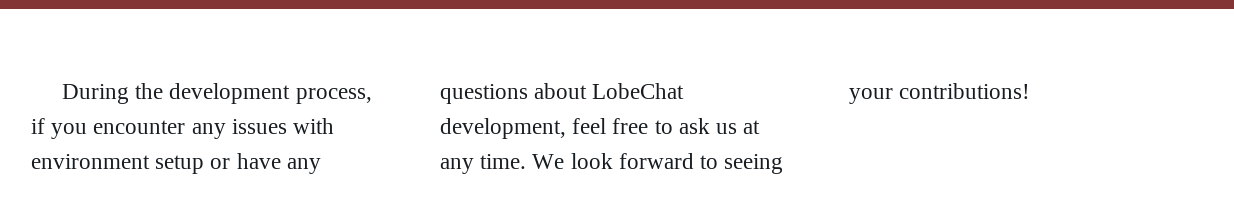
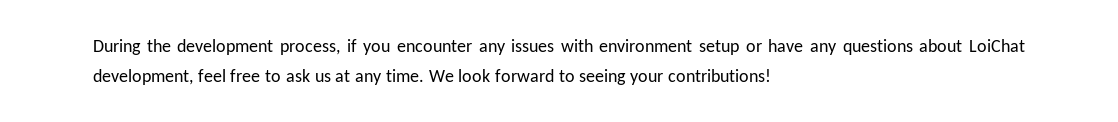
[592,83,685,99] LobeChat -> [968,39,1025,52] LoiChat

